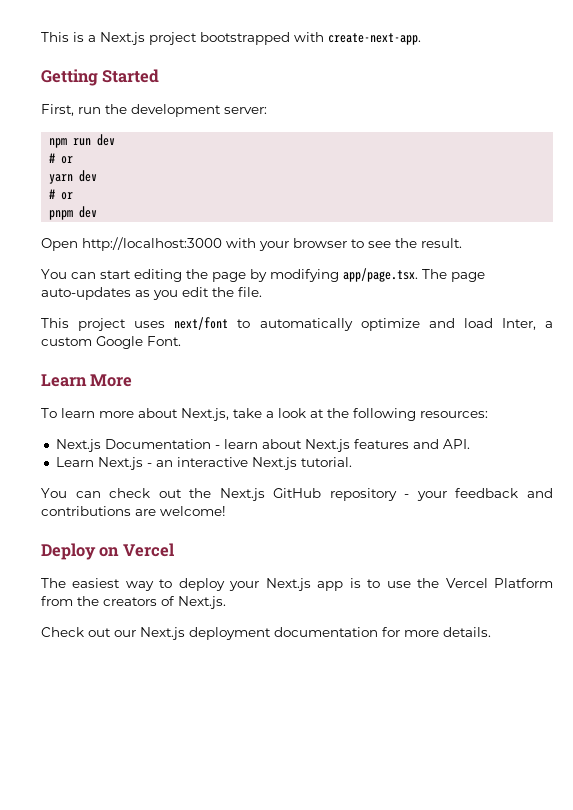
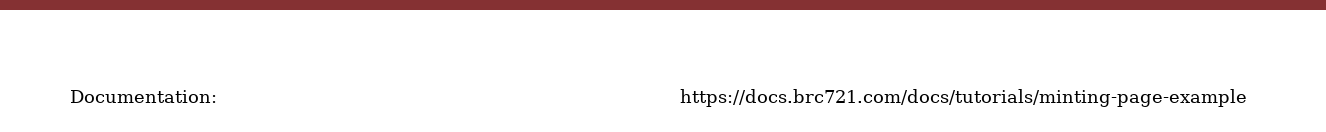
[41,32,421,45] [41,69,160,86] [41,104,267,117] [49,134,116,148] [49,153,74,164] [49,170,98,184] [49,189,74,200] [49,206,98,220] [41,237,462,251] [41,268,485,282] [41,287,262,300] [41,317,554,331] [41,336,181,349] [41,374,133,387] [41,408,488,421] [55,439,470,452] [55,457,352,470] [41,488,554,501] [41,506,226,516] [41,543,174,560] [41,578,553,591] [41,596,226,609] [41,627,491,640] This is a Next.js project bootstrapped with create-next-app. // Getting Started // First, run the development server: // npm run dev // # or // yarn dev // # or // pnpm dev // Open http://localhost:3000 with your browser to see the result. // You can start editing the page by modifying app/page.tsx. The page auto-updates as you edit the file. // This project uses next/font to automatically optimize and load Inter, a custom Google Font. // Learn More // To learn more about Next.js, take a look at the following resources: // Next.js Documentation - learn about Next.js features and API. // Learn Next.js - an interactive Next.js tutorial. // You can check out the Next.js GitHub repository - your feedback and contributions are welcome! // Deploy on Vercel // The easiest way to deploy your Next.js app is to use the Vercel Platform from the creators of Next.js. // Check out our Next.js deployment documentation for more details. -> [70,89,1247,107] Documentation: https://docs.brc721.com/docs/tutorials/minting-page-example

